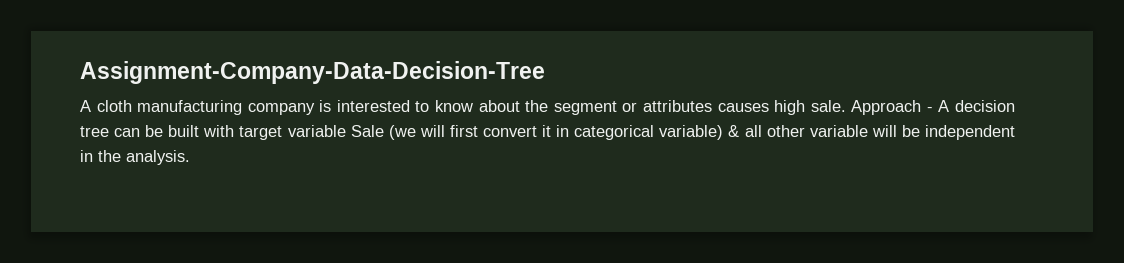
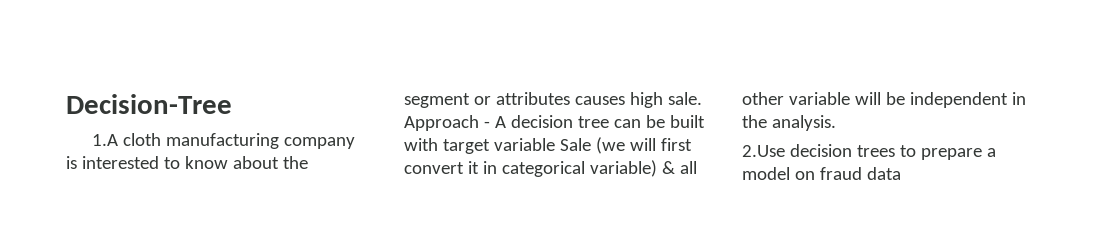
[80,61,545,84] [80,100,91,112] Assignment-Company-Data-Decision-Tree // A -> [66,94,232,114] [91,134,118,146] Decision-Tree // 1.A
(190, 157) none -> [742,144,996,160] [742,167,901,180] // 2.Use decision trees to prepare a model on fraud data

